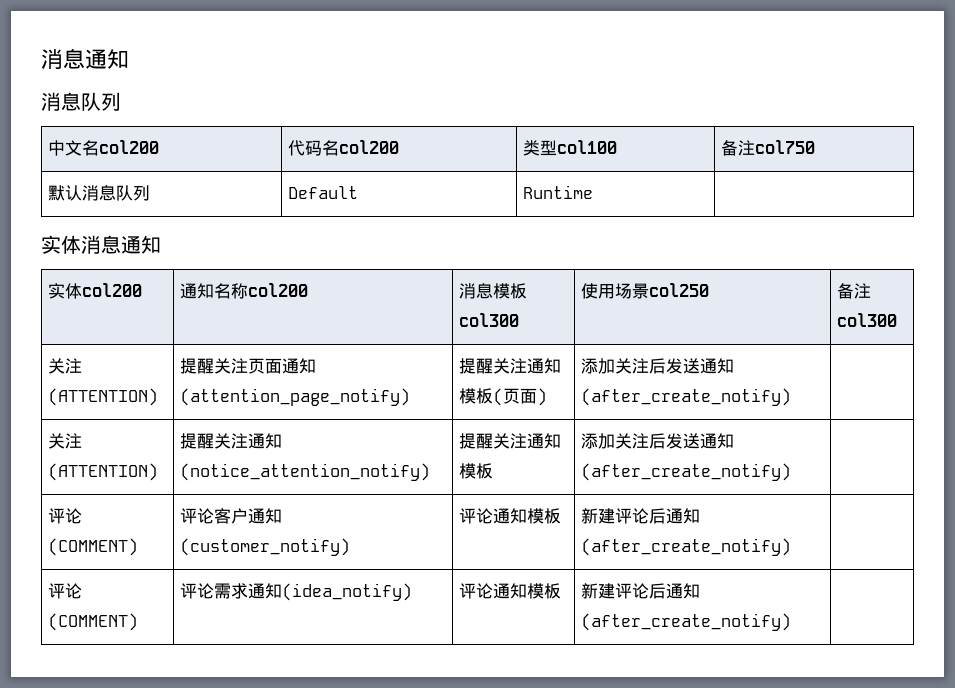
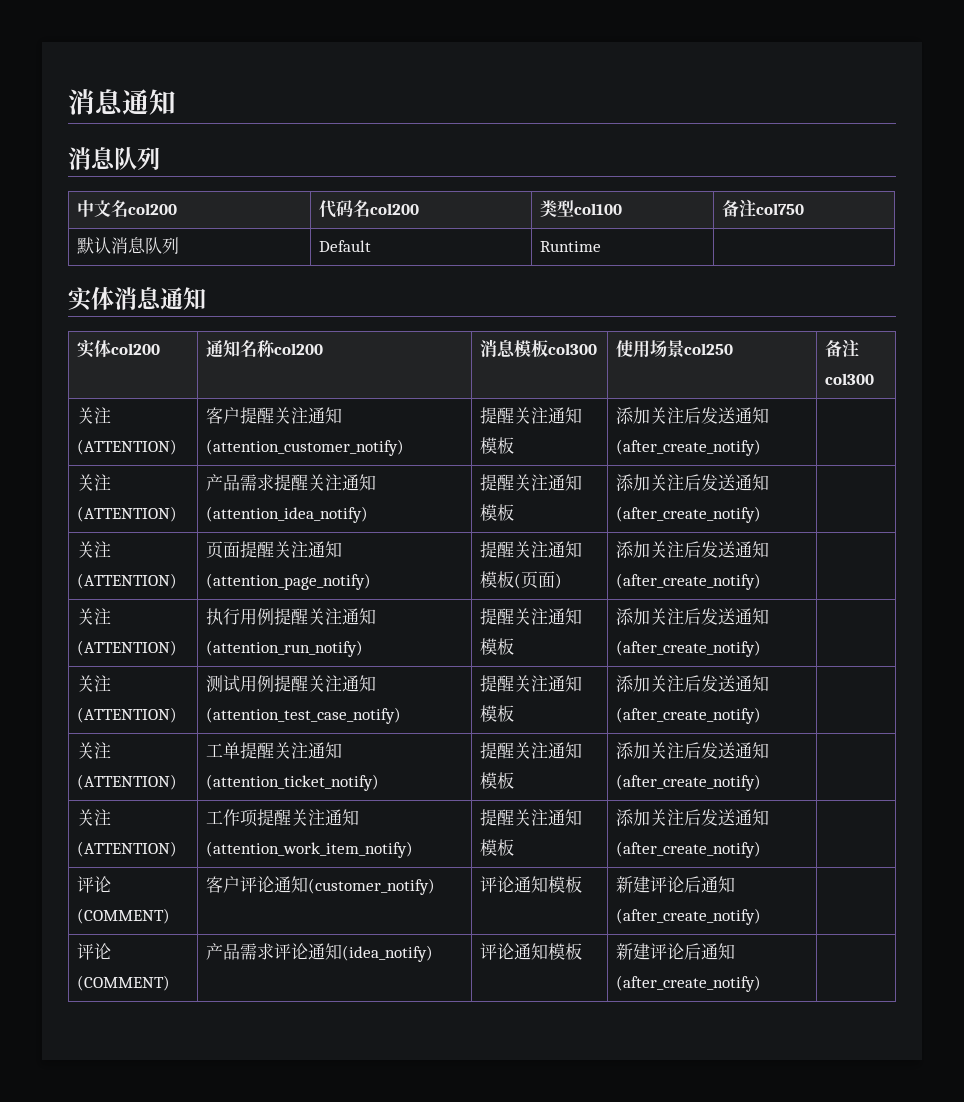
[180,358,283,374] 提醒关注页面 -> [206,407,343,424] [206,439,405,456] [480,407,583,424] [480,437,515,454] [616,407,770,424] [616,439,762,456] [77,474,112,491] [77,506,178,522] [206,474,377,491] [206,506,369,523] [480,474,583,491] [480,504,515,521] [616,474,770,491] [616,506,762,523] [77,541,112,558] [77,573,178,589] [206,541,309,559] 客户提醒关注通知(attention_customer_notify) | 提醒关注通知模板 | 添加关注后发送通知(after_create_notify) | // 关注(ATTENTION) | 产品需求提醒关注通知(attention_idea_notify) | 提醒关注通知模板 | 添加关注后发送通知(after_create_notify) | // 关注(ATTENTION) | 页面提醒关注
[180,433,283,449] [180,463,431,481] 提醒关注通知(notice_attention_notify) -> [206,608,377,625] [206,640,364,657] [480,608,583,625] [480,638,515,655] [616,608,770,625] [616,640,762,657] [77,675,112,692] [77,707,178,723] [206,675,377,693] [206,707,402,724] [480,675,583,692] [480,705,515,722] [616,675,770,692] [616,707,762,724] [77,742,112,759] [77,774,178,790] [206,742,343,759] [206,774,380,791] [480,742,583,759] [480,772,515,789] [616,742,770,759] [616,774,762,791] [77,809,112,826] [77,841,178,857] [206,809,360,827] [206,841,414,858] 执行用例提醒关注通知(attention_run_notify) | 提醒关注通知模板 | 添加关注后发送通知(after_create_notify) | // 关注(ATTENTION) | 测试用例提醒关注通知(attention_test_case_notify) | 提醒关注通知模板 | 添加关注后发送通知(after_create_notify) | // 关注(ATTENTION) | 工单提醒关注通知(attention_ticket_notify) | 提醒关注通知模板 | 添加关注后发送通知(after_create_notify) | // 关注(ATTENTION) | 工作项提醒关注通知(attention_work_item_notify)
[180,508,249,524] 评论客户 -> [206,876,275,893] 客户评论
[180,583,249,599] 评论需求 -> [206,943,309,960] 产品需求评论

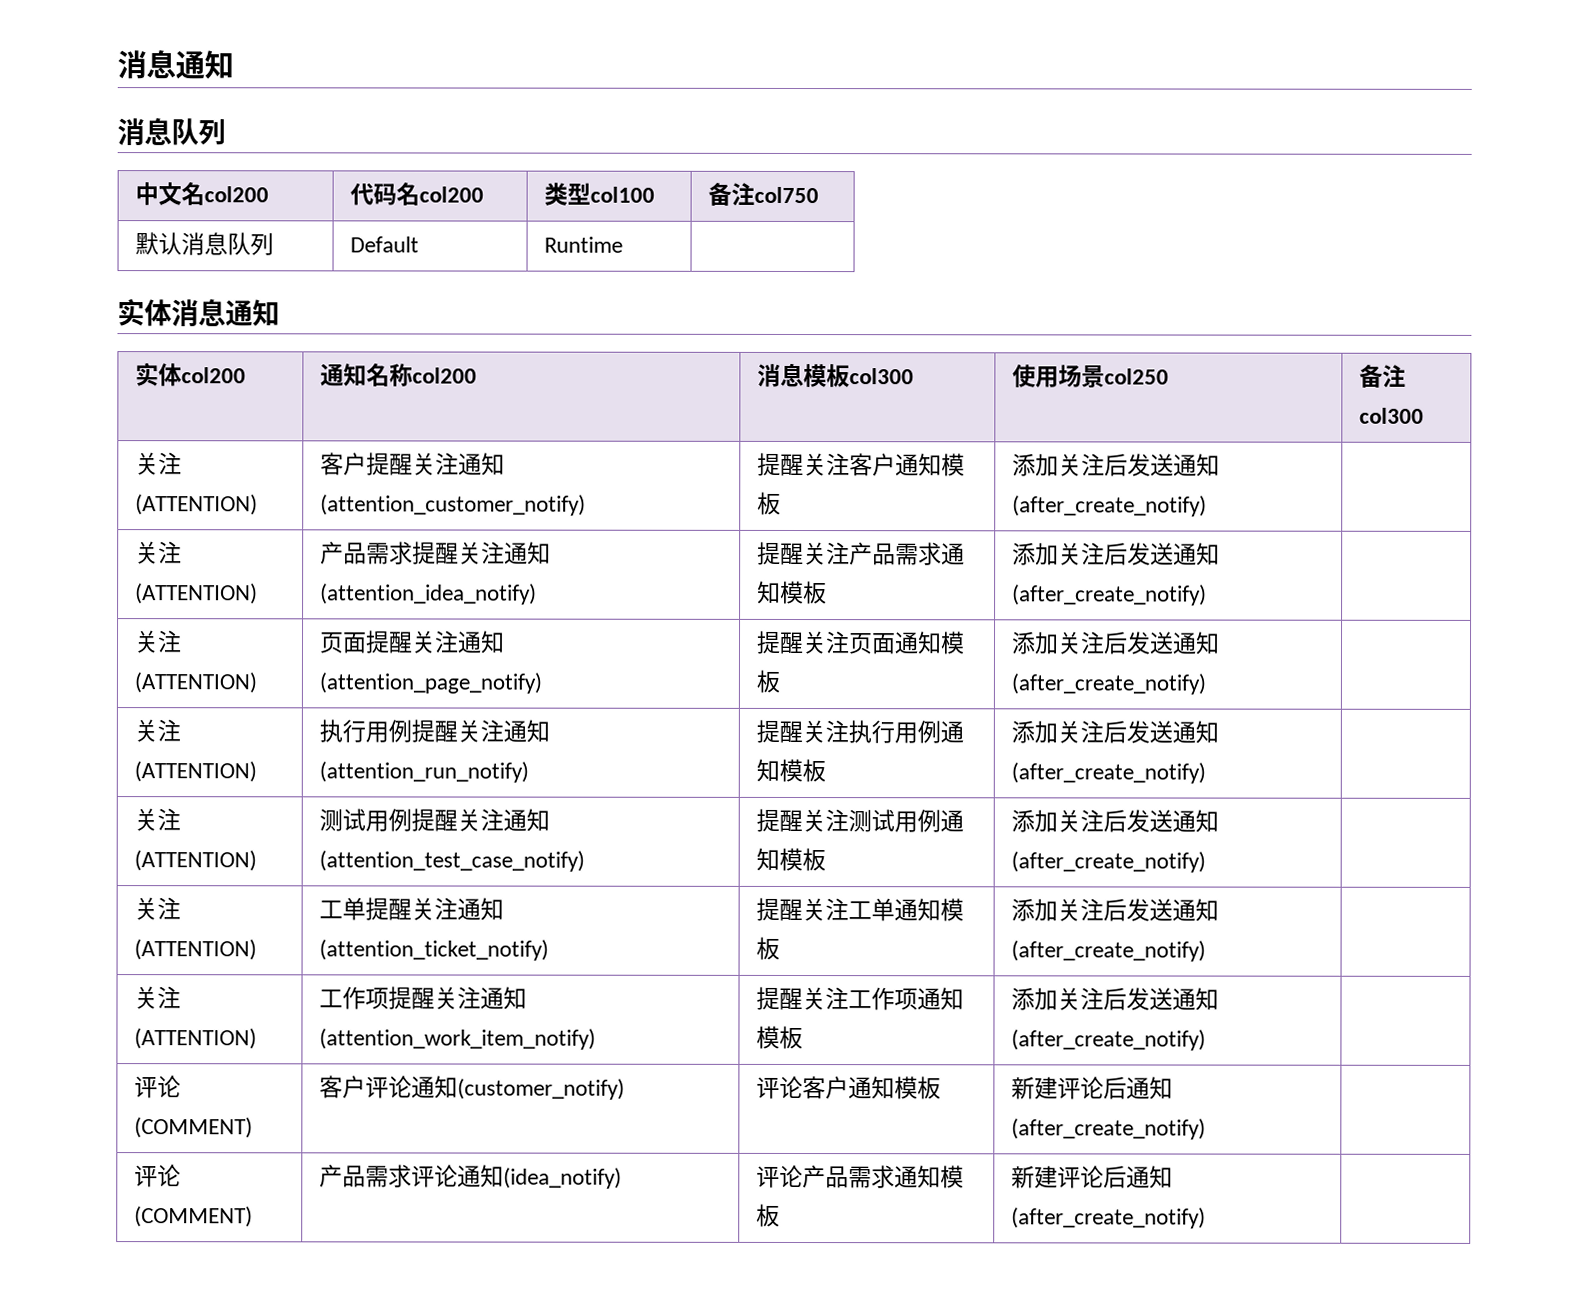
(549, 415) none -> [849,453,897,477] 客户
(549, 482) none -> [849,542,943,566] 产品需求
[548,541,583,558] [480,571,563,589] 通知模板(页面) -> [848,631,966,655] [756,669,781,693] 页面通知模板
(549, 616) none -> [848,720,942,744] 执行用例
(549, 683) none -> [848,809,942,833] 测试用例
(549, 750) none -> [848,898,896,922] 工单
(549, 817) none -> [848,987,919,1011] 工作项
(515, 884) none -> [802,1076,850,1100] 客户
(515, 951) none -> [802,1165,896,1189] 产品需求

